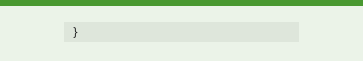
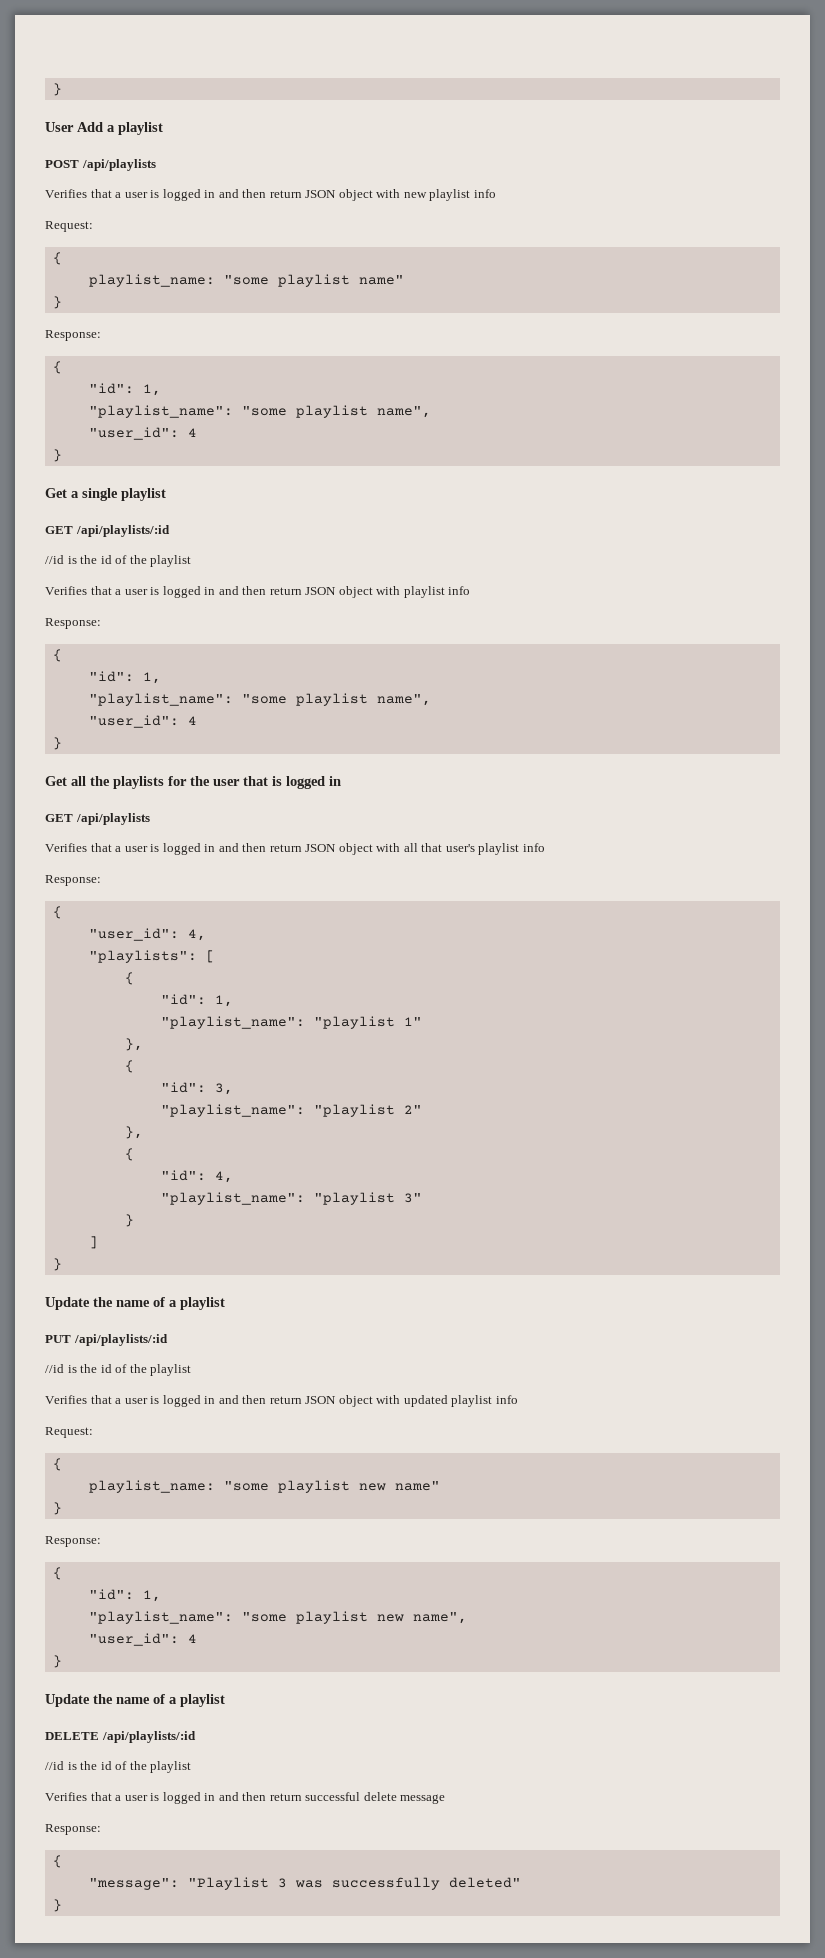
[71,27,79,38] } -> [52,83,62,96] [45,122,163,135] [45,159,156,171] [45,189,496,201] [45,221,93,232] [52,252,62,265] [88,274,404,287] [52,296,62,309] [45,330,101,341] [52,361,62,374] [88,383,161,396] [88,405,431,418] [88,427,197,440] [52,449,62,462] [45,488,166,501] [45,525,170,537] [45,555,192,567] [45,586,471,598] [45,618,101,629] [52,649,62,662] [88,671,161,684] [88,693,431,706] [88,715,197,728] [52,737,62,750] [45,776,341,789] [45,813,150,825] [45,843,545,855] [45,875,101,886] [52,906,62,919] [88,928,206,941] [88,950,215,963] [124,972,134,985] [160,994,233,1007] [160,1016,422,1029] [124,1038,143,1051] [124,1060,134,1073] [160,1082,233,1095] [160,1104,422,1117] [124,1126,143,1139] [124,1148,134,1161] [160,1170,233,1183] [160,1192,422,1205] [124,1214,134,1227] [88,1236,98,1249] [52,1258,62,1271] [45,1297,225,1310] [45,1334,168,1346] [45,1364,192,1376] [45,1395,518,1407] [45,1427,93,1438] [52,1458,62,1471] [88,1480,440,1493] [52,1502,62,1515] [45,1536,101,1547] [52,1567,62,1580] [88,1589,161,1602] [88,1611,467,1624] [88,1633,197,1646] [52,1655,62,1668] [45,1694,225,1707] [45,1731,196,1743] [45,1761,192,1773] [45,1792,446,1804] [45,1824,101,1835] [52,1855,62,1868] [88,1877,521,1890] [52,1899,62,1912] } // User Add a playlist // POST /api/playlists // Verifies that a user is logged in and then return JSON object with new playlist info // Request: // { // playlist_name: "some playlist name" // } // Response: // { // "id": 1, // "playlist_name": "some playlist name", // "user_id": 4 // } // Get a single playlist // GET /api/playlists/:id // //id is the id of the playlist // Verifies that a user is logged in and then return JSON object with playlist info // Response: // { // "id": 1, // "playlist_name": "some playlist name", // "user_id": 4 // } // Get all the playlists for the user that is logged in // GET /api/playlists // Verifies that a user is logged in and then return JSON object with all that user's playlist info // Response: // { // "user_id": 4, // "playlists": [ // { // "id": 1, // "playlist_name": "playlist 1" // }, // { // "id": 3, // "playlist_name": "playlist 2" // }, // { // "id": 4, // "playlist_name": "playlist 3" // } // ] // } // Update the name of a playlist // PUT /api/playlists/:id // //id is the id of the playlist // Verifies that a user is logged in and then return JSON object with updated playlist info // Request: // { // playlist_name: "some playlist new name" // } // Response: // { // "id": 1, // "playlist_name": "some playlist new name", // "user_id": 4 // } // Update the name of a playlist // DELETE /api/playlists/:id // //id is the id of the playlist // Verifies that a user is logged in and then return successful delete message // Response: // { // "message": "Playlist 3 was successfully deleted" // }

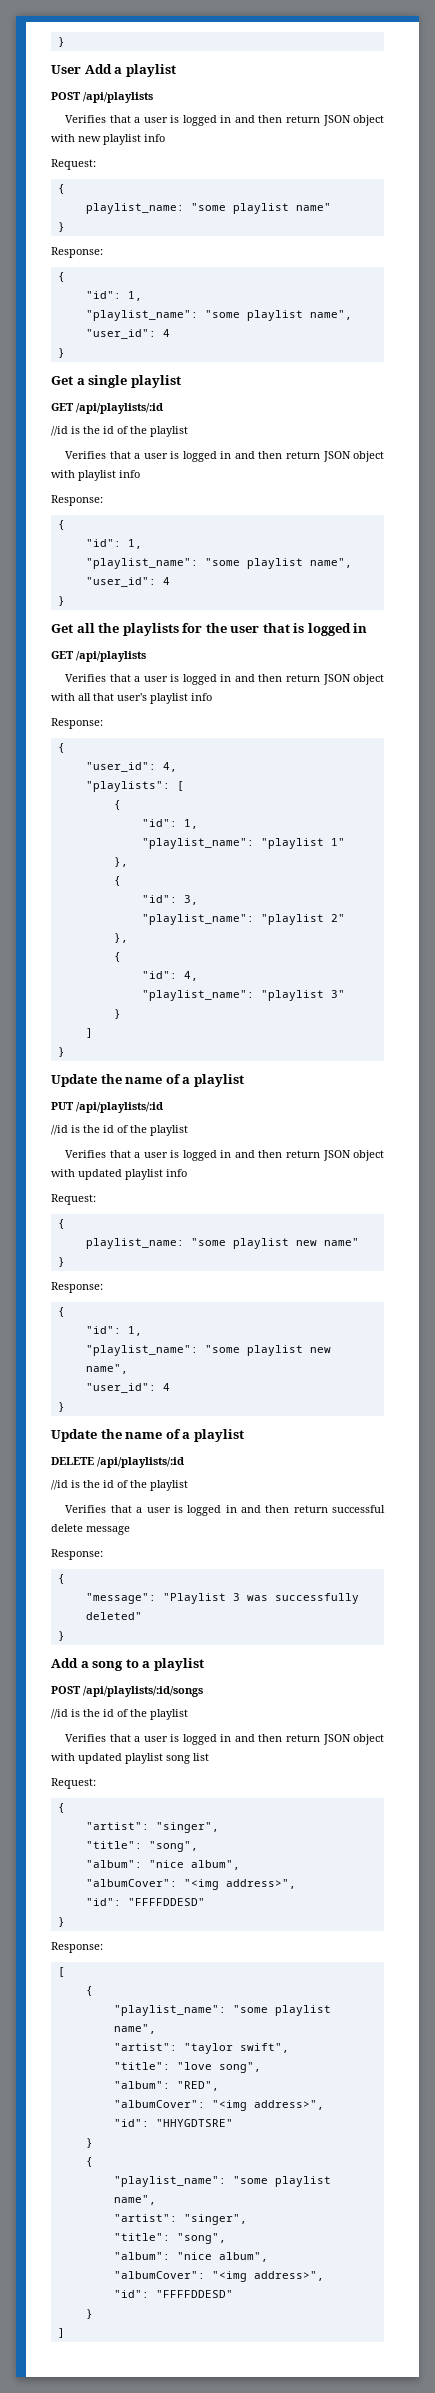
(62, 1905) none -> [51,1658,204,1671] [51,1686,203,1697] [51,1709,188,1720] [65,1734,384,1745] [51,1753,209,1764] [51,1778,96,1789] [57,1803,65,1813] [85,1822,219,1833] [85,1841,198,1852] [85,1860,240,1870] [85,1879,296,1890] [85,1898,205,1906] [57,1917,65,1927] [51,1942,103,1953] [57,1967,65,1977] [85,1986,93,1996] [113,2005,331,2016] [113,2024,156,2034] [113,2043,289,2054] [113,2062,261,2073] [113,2081,219,2091] [113,2100,324,2111] [113,2119,233,2127] [85,2138,93,2148] [85,2157,93,2167] [113,2176,331,2187] [113,2195,156,2205] [113,2214,247,2225] [113,2233,226,2244] [113,2252,268,2262] [113,2271,324,2282] [113,2290,233,2298] [85,2309,93,2319] [57,2328,65,2338] // Add a song to a playlist // POST /api/playlists/:id/songs // //id is the id of the playlist // Verifies that a user is logged in and then return JSON object with updated playlist song list // Request: // { // "artist": "singer", // "title": "song", // "album": "nice album", // "albumCover": "<img address>", // "id": "FFFFDDESD" // } // Response: // [ // { // "playlist_name": "some playlist name", // "artist": "taylor swift", // "title": "love song", // "album": "RED", // "albumCover": "<img address>", // "id": "HHYGDTSRE" // } // { // "playlist_name": "some playlist name", // "artist": "singer", // "title": "song", // "album": "nice album", // "albumCover": "<img address>", // "id": "FFFFDDESD" // } // ]

